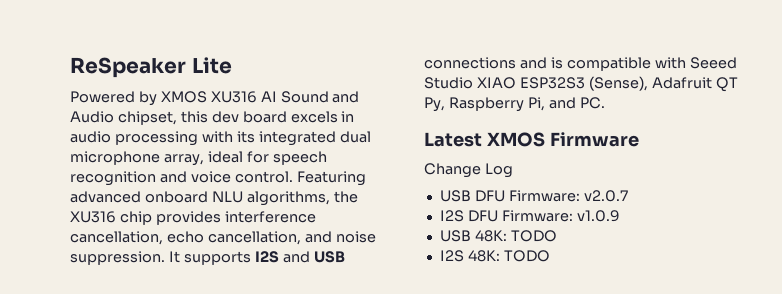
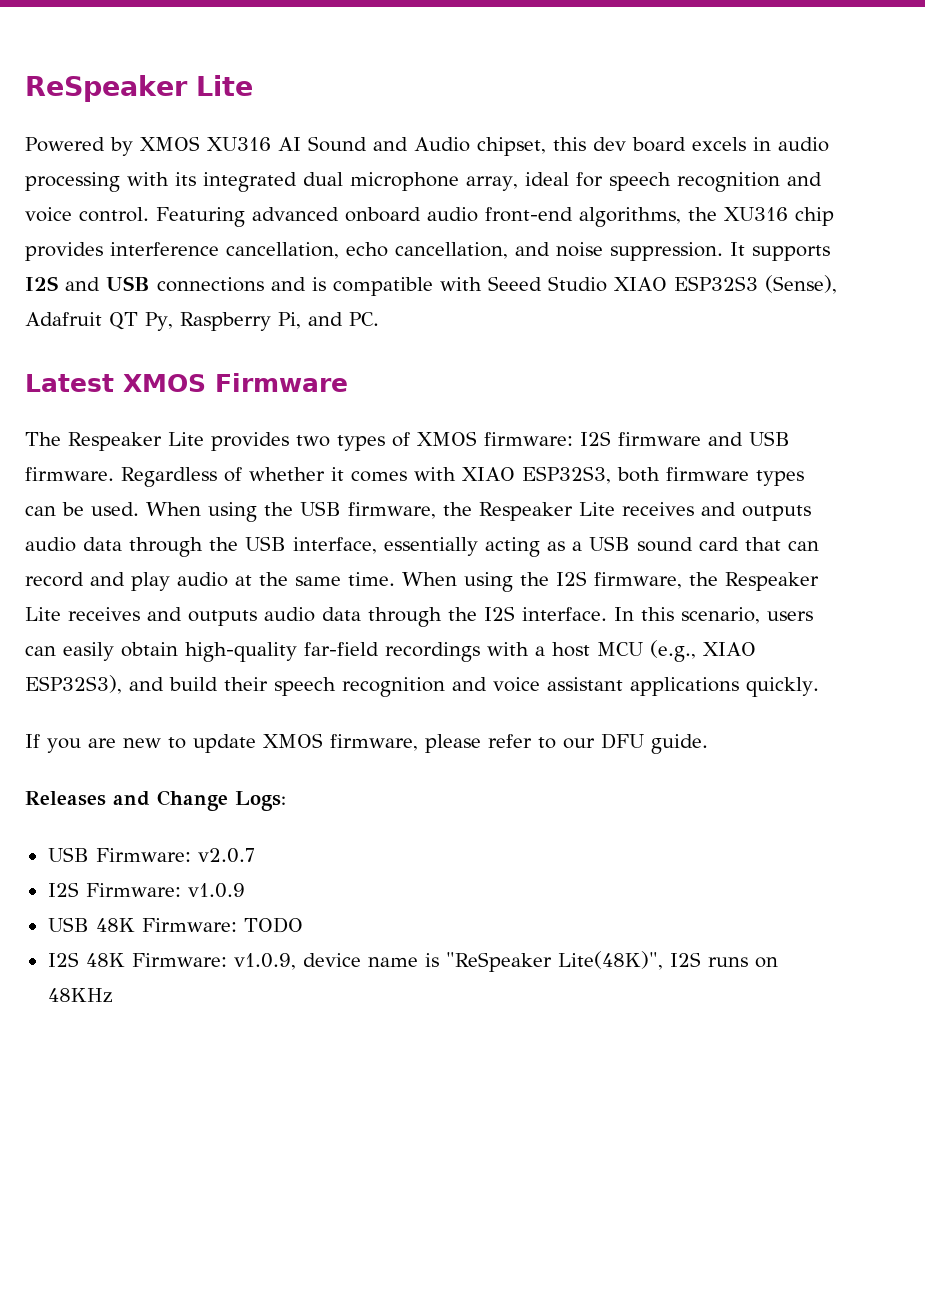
[211,191,243,203] NLU -> [427,207,573,222] audio front-end
[424,163,513,178] [439,190,505,202] Change Log // USB DFU -> [25,431,790,451] [25,466,804,487] [25,501,811,522] [25,536,819,557] [25,571,819,592] [25,606,813,627] [25,640,756,662] [25,675,819,697] [25,733,708,754] [25,790,286,811] [47,847,89,862] The Respeaker Lite provides two types of XMOS firmware: I2S firmware and USB firmware. Regardless of whether it comes with XIAO ESP32S3, both firmware types can be used. When using the USB firmware, the Respeaker Lite receives and outputs audio data through the USB interface, essentially acting as a USB sound card that can record and play audio at the same time. When using the I2S firmware, the Respeaker Lite receives and outputs audio data through the I2S interface. In this scenario, users can easily obtain high-quality far-field recordings with a host MCU (e.g., XIAO ESP32S3), and build their speech recognition and voice assistant applications quickly. // If you are new to update XMOS firmware, please refer to our DFU guide. // Releases and Change Logs: // USB
[467,210,498,222] DFU -> (79, 889) none
[474,230,507,242] 48K: -> [95,918,237,932] 48K Firmware:
[467,250,550,262] 48K: TODO -> [85,951,778,972] [47,988,112,1003] 48K Firmware: v1.0.9, device name is "ReSpeaker Lite(48K)", I2S runs on 48KHz

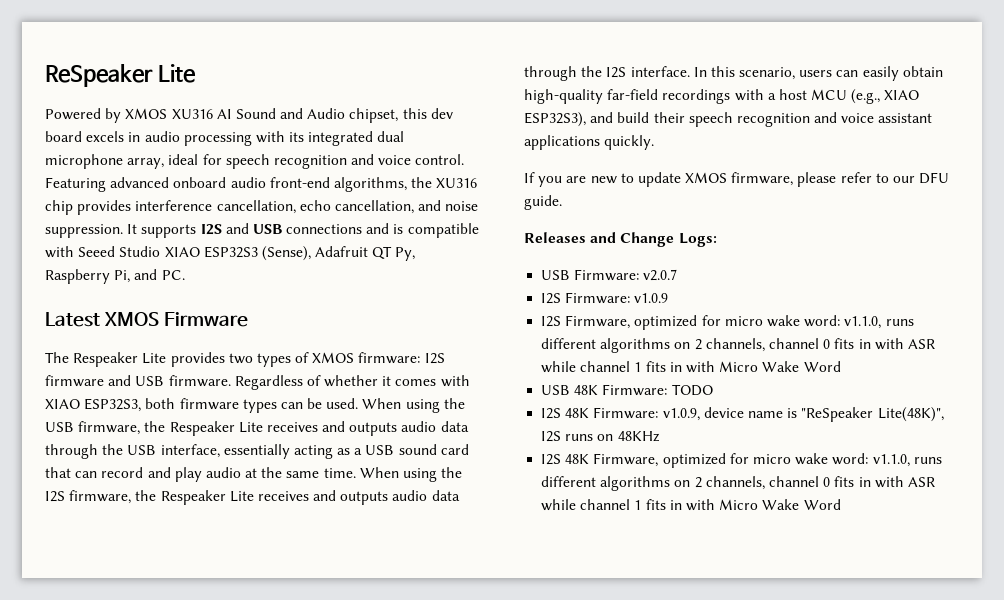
(245, 890) none -> [541,315,914,330] [541,338,935,353] [541,361,841,373] // I2S Firmware, optimized for micro wake word: v1.1.0, runs different algorithms on 2 channels, channel 0 fits in with ASR while channel 1 fits in with Micro Wake Word
(112, 995) none -> [541,453,942,468] [541,476,935,491] [541,499,841,511] // I2S 48K Firmware, optimized for micro wake word: v1.1.0, runs different algorithms on 2 channels, channel 0 fits in with ASR while channel 1 fits in with Micro Wake Word

